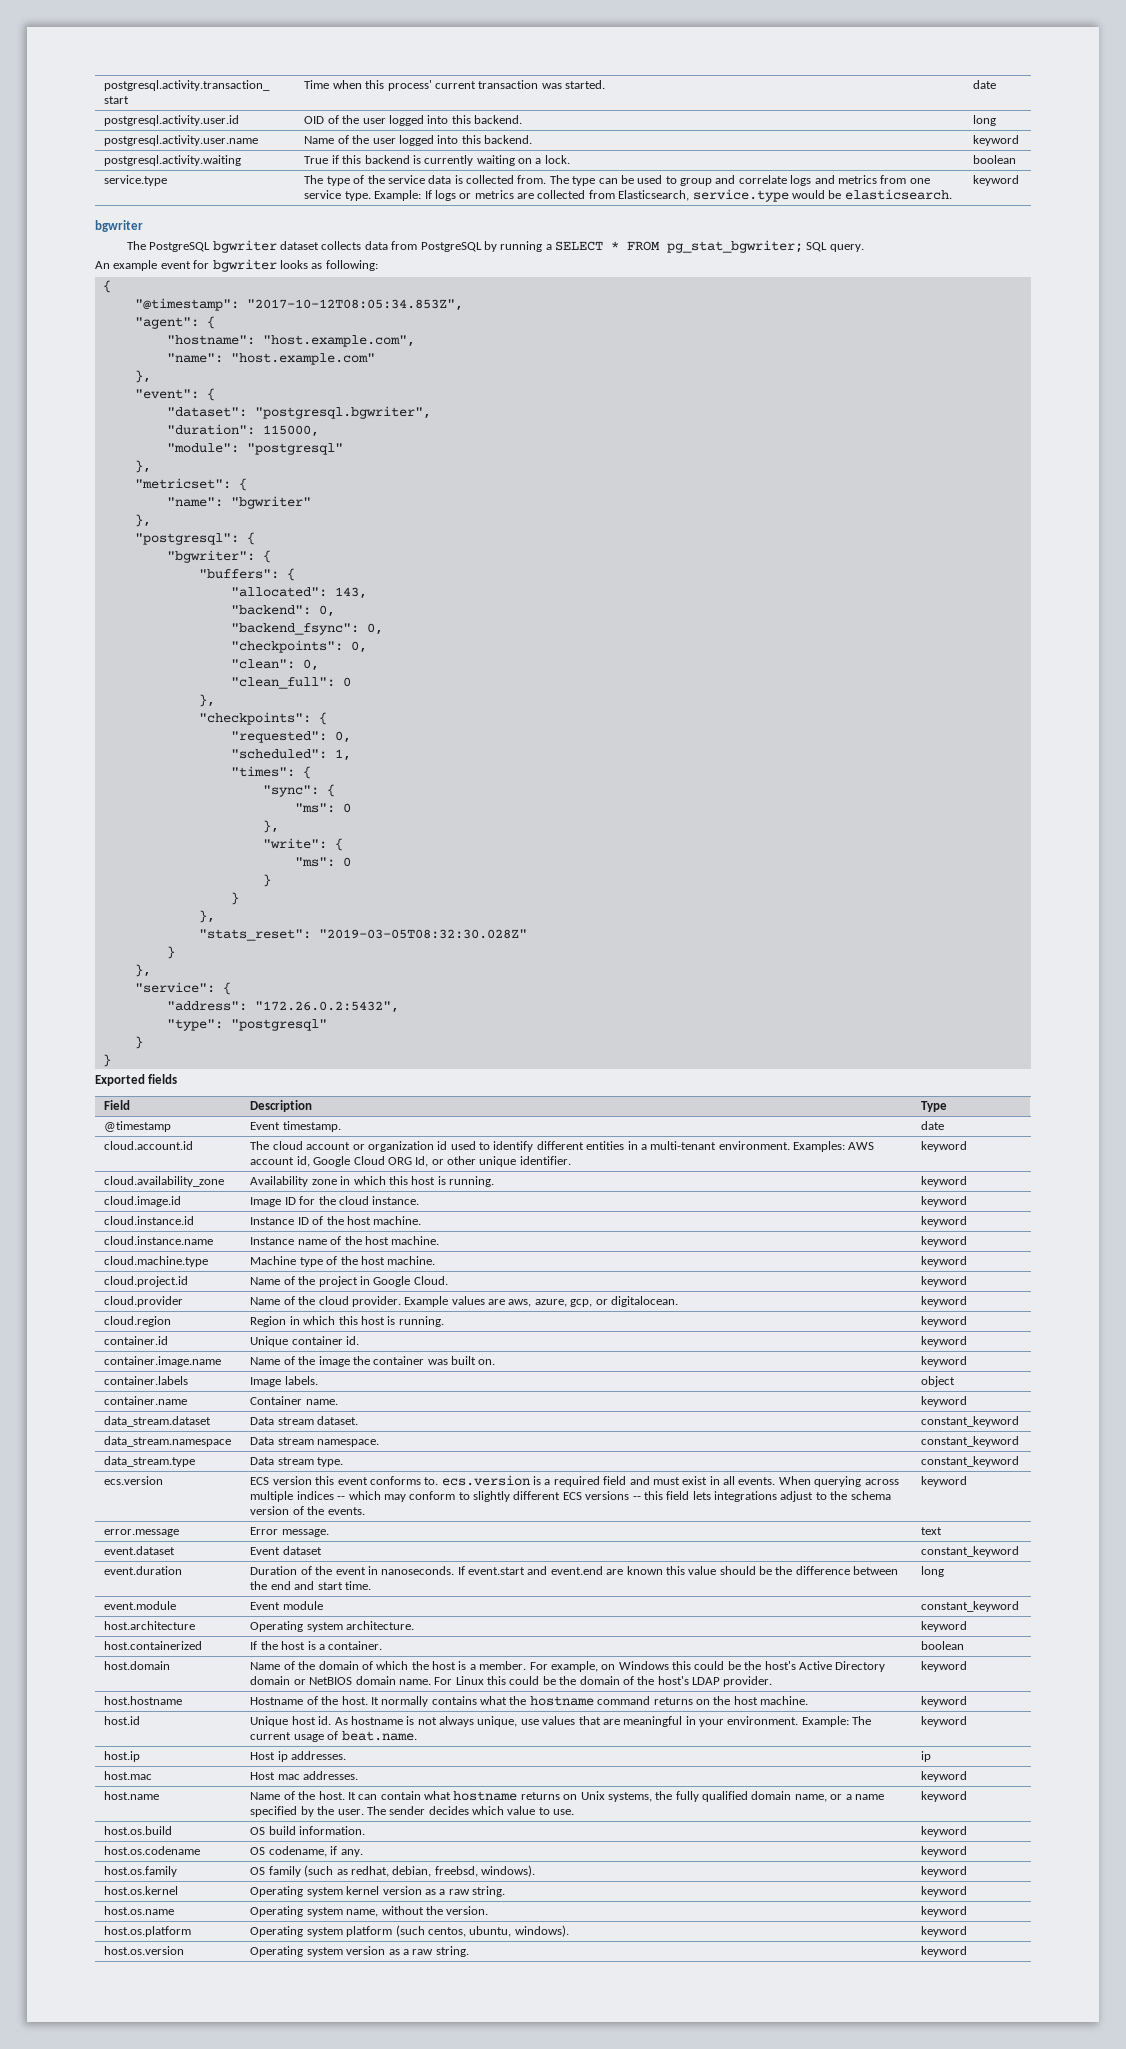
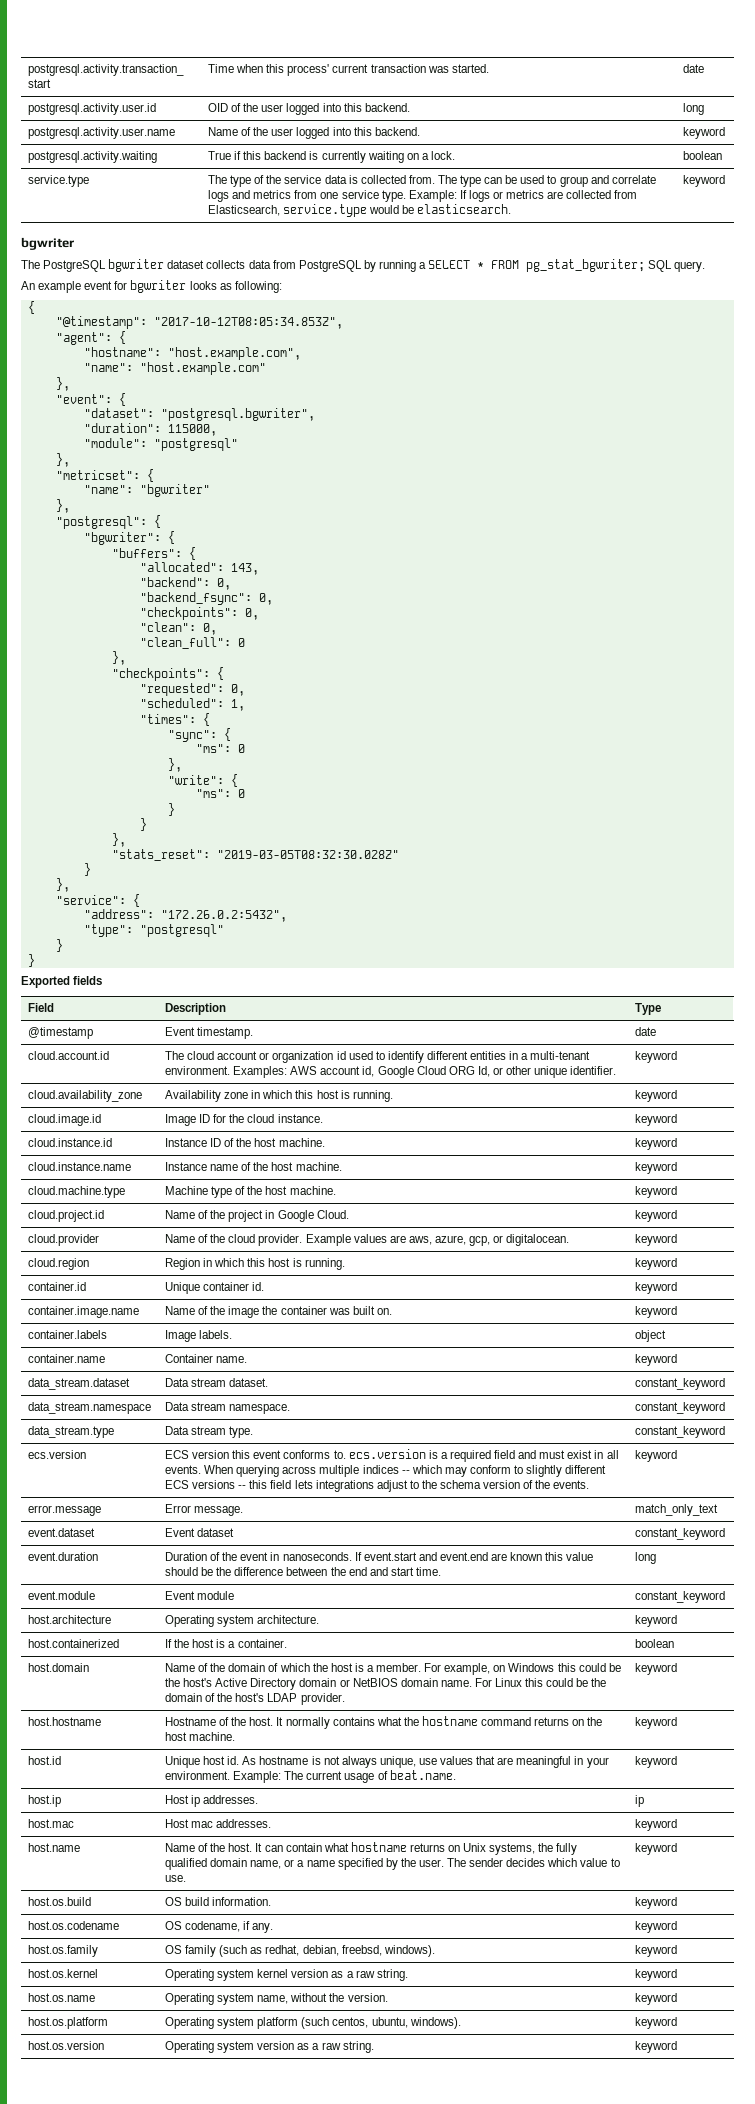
[921,1527,943,1535] text -> [634,1504,718,1516] match_only_text

